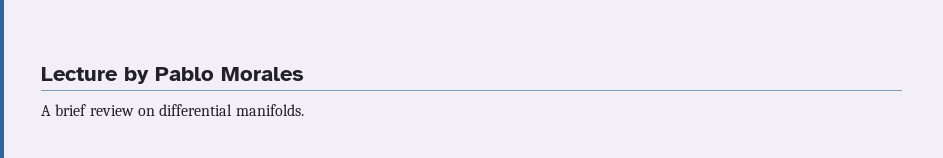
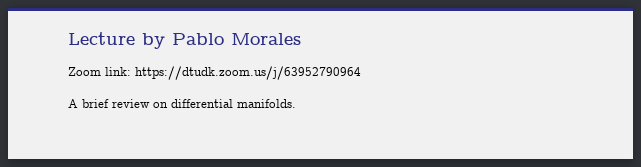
(304, 74) none -> [68,66,361,80] // Zoom link: https://dtudk.zoom.us/j/63952790964

